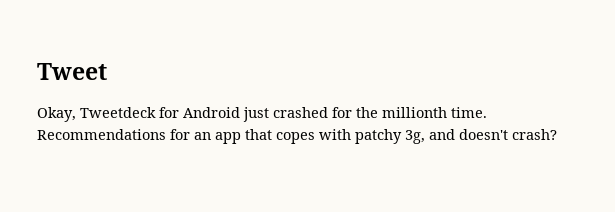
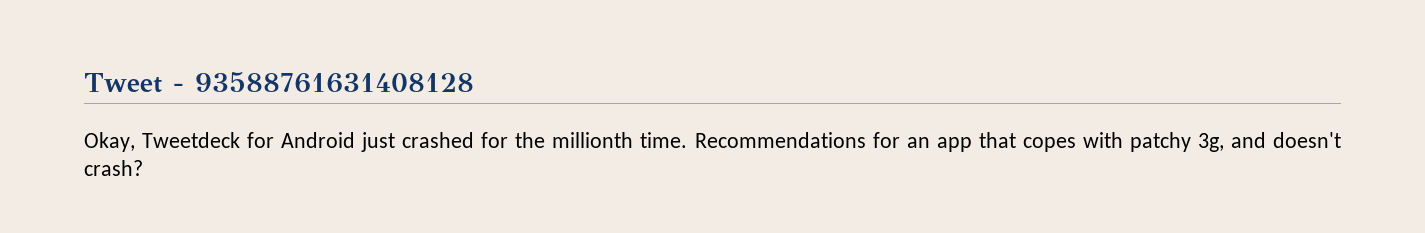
(107, 71) none -> [172,72,474,93] - 93588761631408128

